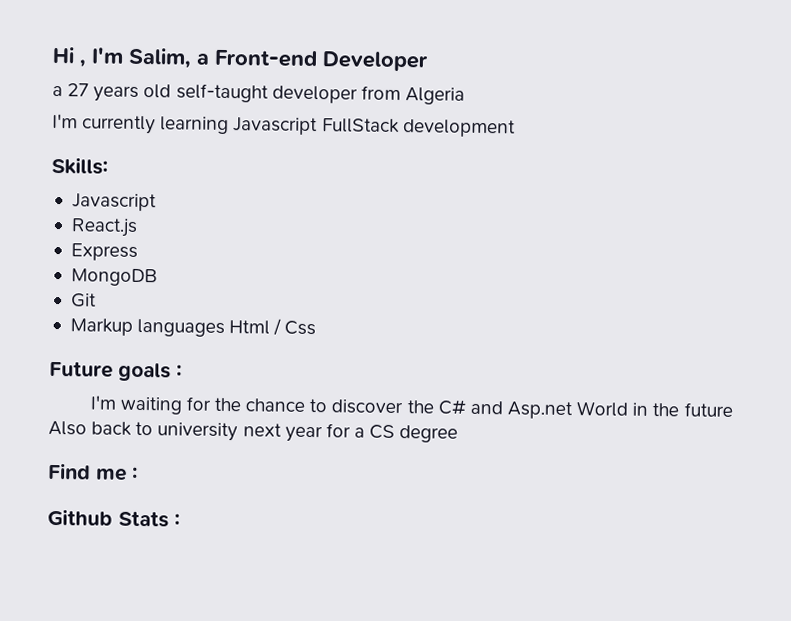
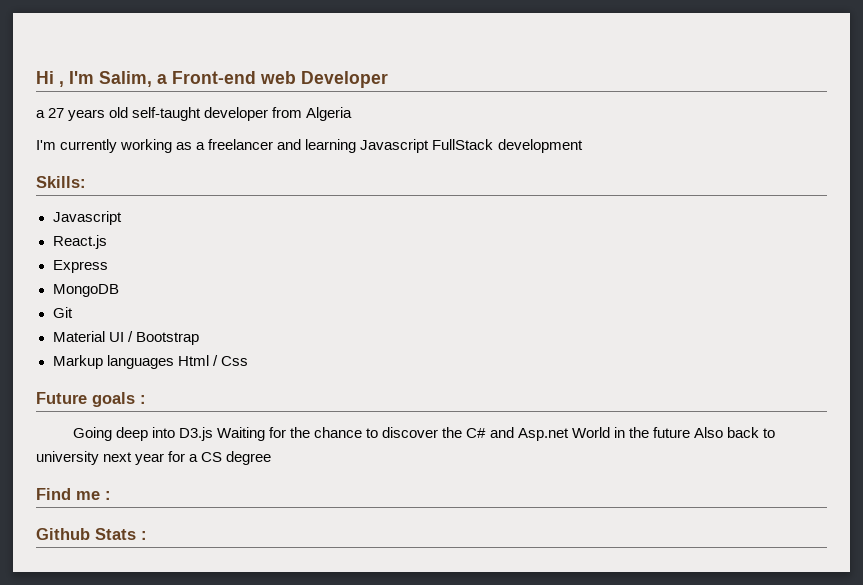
(318, 58) none -> [260,71,296,84] web
(157, 125) none -> [120,139,302,153] working as a freelancer and
(97, 300) none -> [52,331,199,345] // Material UI / Bootstrap
[89,395,182,415] I'm waiting -> [72,427,266,441] Going deep into D3.js Waiting

